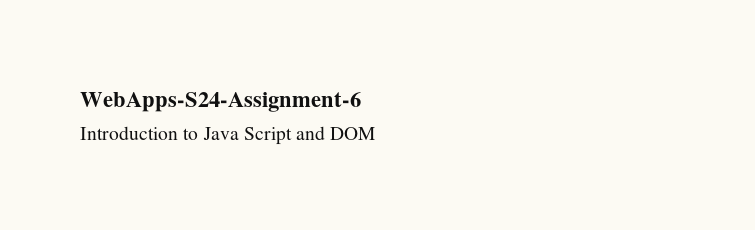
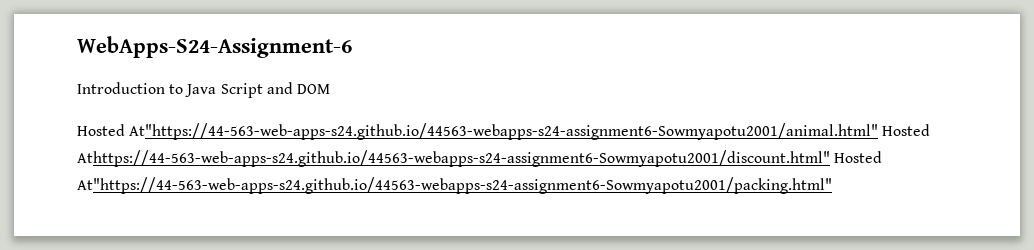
(376, 133) none -> [77,123,931,140] [77,150,883,167] [77,177,832,194] // Hosted At"https://44-563-web-apps-s24.github.io/44563-webapps-s24-assignment6-Sowmyapotu2001/animal.html" Hosted Athttps://44-563-web-apps-s24.github.io/44563-webapps-s24-assignment6-Sowmyapotu2001/discount.html" Hosted At"https://44-563-web-apps-s24.github.io/44563-webapps-s24-assignment6-Sowmyapotu2001/packing.html"

